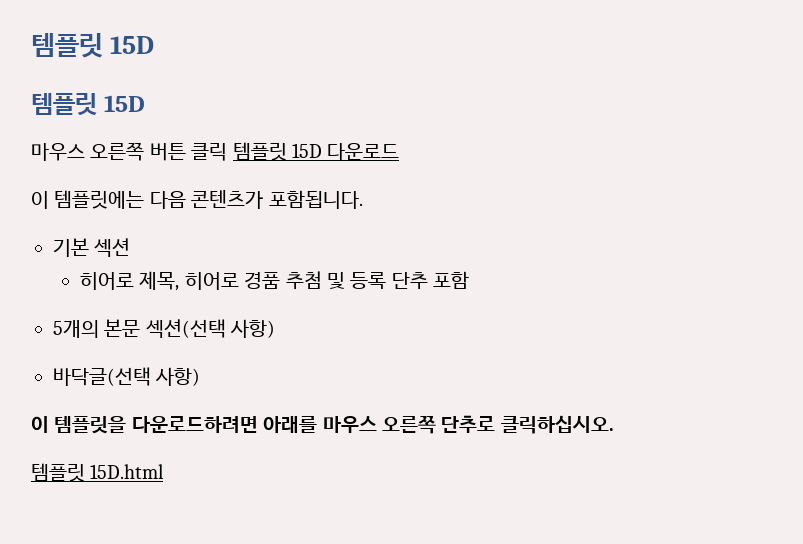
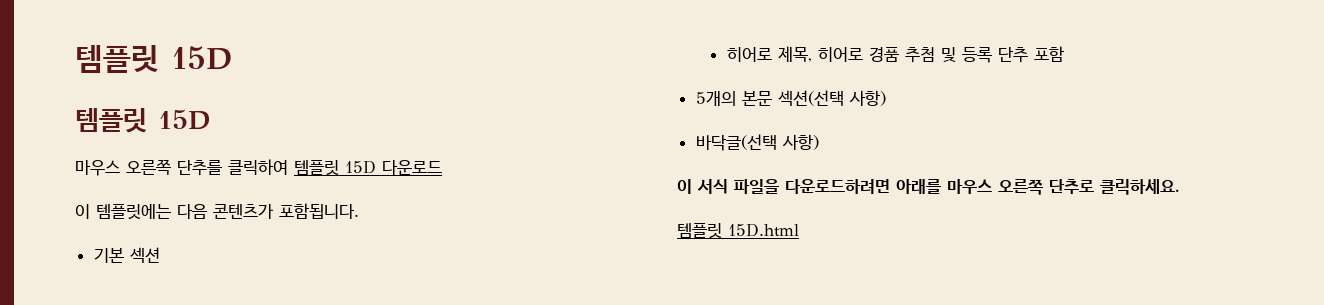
[149,143,228,161] 버튼 클릭 -> [177,159,288,176] 단추를 클릭하여
[54,416,127,434] 템플릿을 -> [697,179,780,194] 서식 파일을
[500,415,614,434] 클릭하십시오. -> [1100,179,1179,195] 클릭하세요.

